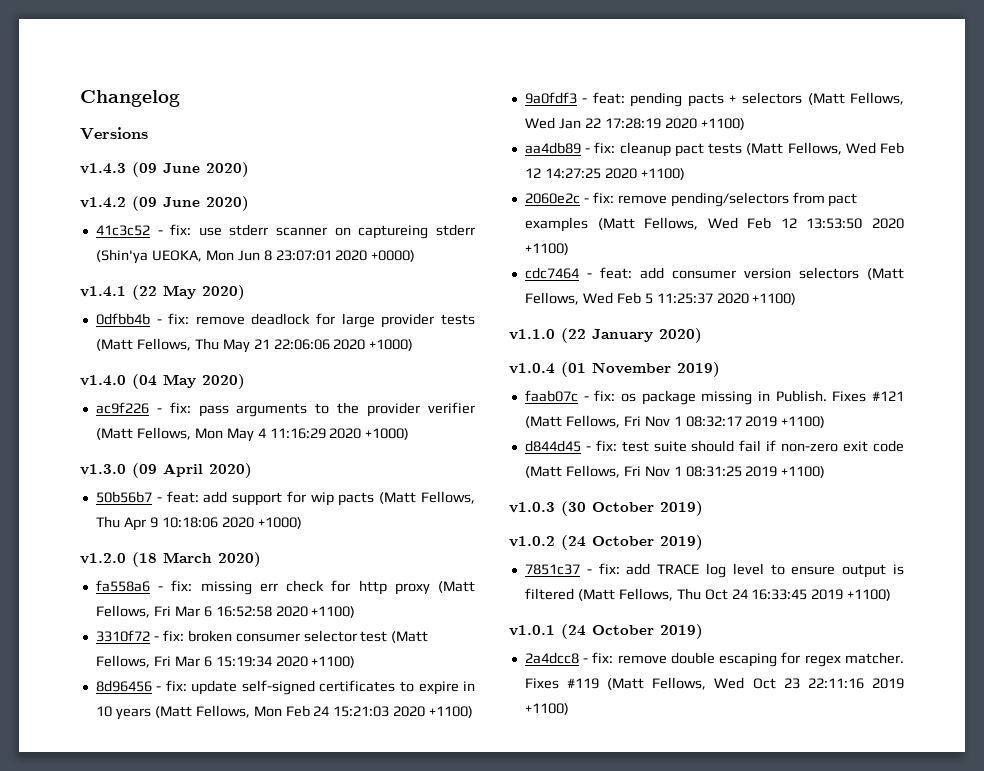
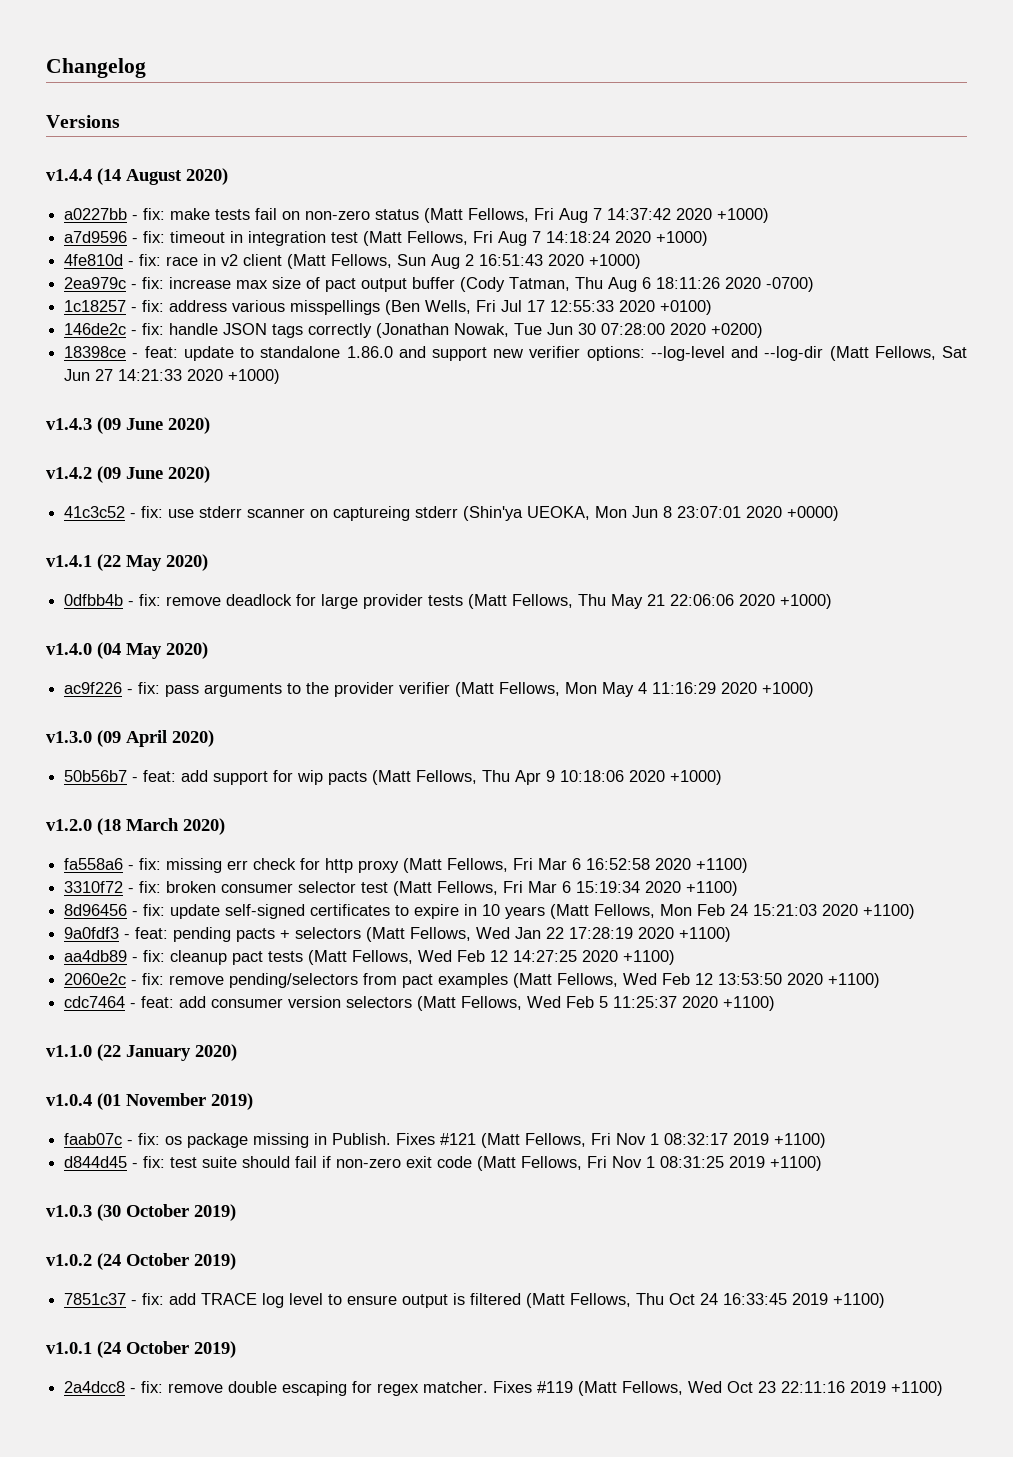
(148, 133) none -> [46,168,228,185] [64,208,770,223] [64,231,709,246] [64,254,642,269] [64,277,815,292] [64,300,713,315] [64,323,764,338] [64,346,968,361] [64,369,281,384] // v1.4.4 (14 August 2020) // a0227bb - fix: make tests fail on non-zero status (Matt Fellows, Fri Aug 7 14:37:42 2020 +1000) // a7d9596 - fix: timeout in integration test (Matt Fellows, Fri Aug 7 14:18:24 2020 +1000) // 4fe810d - fix: race in v2 client (Matt Fellows, Sun Aug 2 16:51:43 2020 +1000) // 2ea979c - fix: increase max size of pact output buffer (Cody Tatman, Thu Aug 6 18:11:26 2020 -0700) // 1c18257 - fix: address various misspellings (Ben Wells, Fri Jul 17 12:55:33 2020 +0100) // 146de2c - fix: handle JSON tags correctly (Jonathan Nowak, Tue Jun 30 07:28:00 2020 +0200) // 18398ce - feat: update to standalone 1.86.0 and support new verifier options: --log-level and --log-dir (Matt Fellows, Sat Jun 27 14:21:33 2020 +1000)

